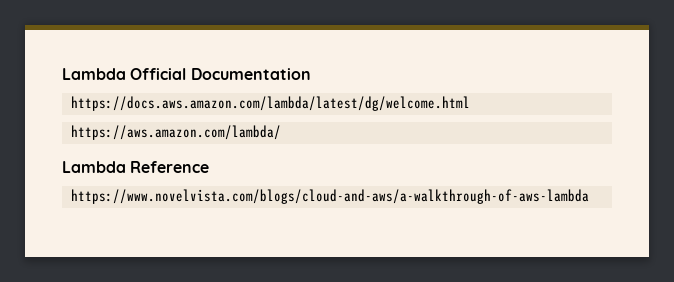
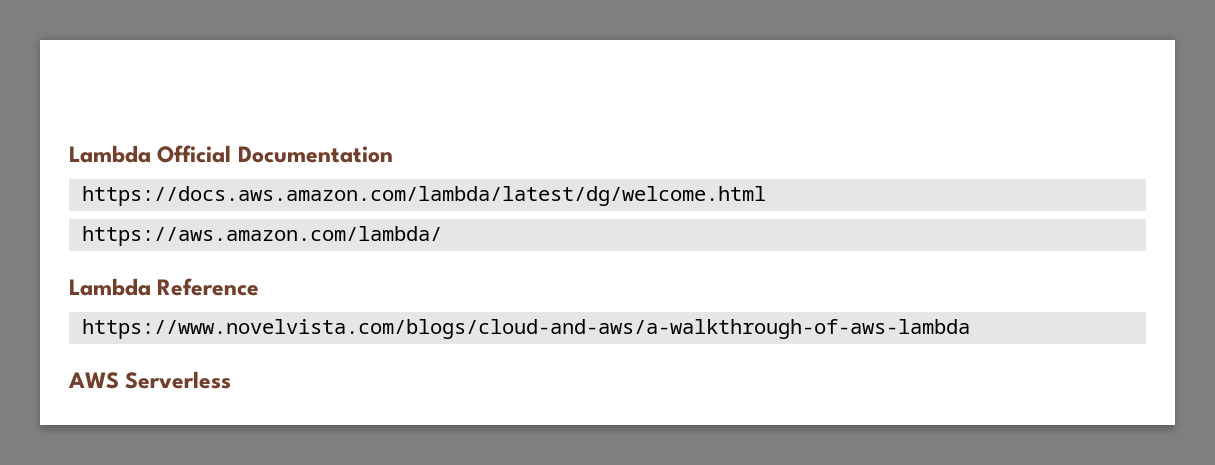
(589, 196) none -> [68,371,232,389] // AWS Serverless

